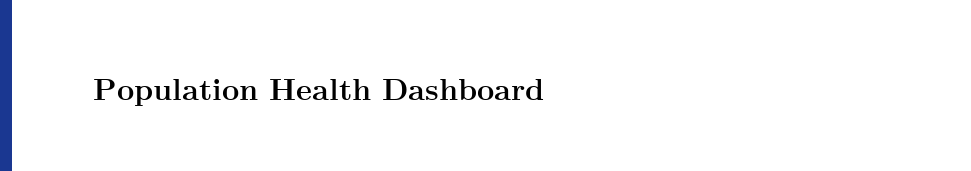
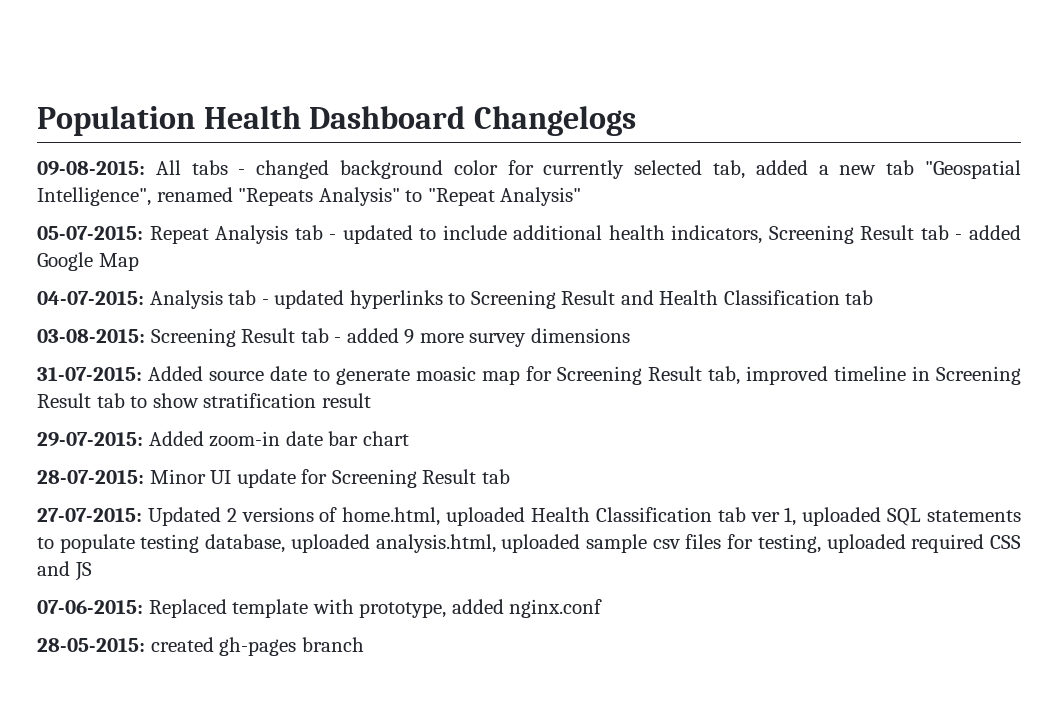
(544, 89) none -> [473,106,636,136] [37,160,1021,179] [37,187,582,206] [37,225,1021,244] [37,252,139,271] [37,290,874,309] [37,328,630,347] [37,366,1021,385] [37,393,371,408] [37,431,409,447] [37,469,510,488] [37,507,1022,526] [37,534,1021,553] [37,561,92,581] [37,599,603,618] [37,637,364,656] Changelogs // 09-08-2015: All tabs - changed background color for currently selected tab, added a new tab "Geospatial Intelligence", renamed "Repeats Analysis" to "Repeat Analysis" // 05-07-2015: Repeat Analysis tab - updated to include additional health indicators, Screening Result tab - added Google Map // 04-07-2015: Analysis tab - updated hyperlinks to Screening Result and Health Classification tab // 03-08-2015: Screening Result tab - added 9 more survey dimensions // 31-07-2015: Added source date to generate moasic map for Screening Result tab, improved timeline in Screening Result tab to show stratification result // 29-07-2015: Added zoom-in date bar chart // 28-07-2015: Minor UI update for Screening Result tab // 27-07-2015: Updated 2 versions of home.html, uploaded Health Classification tab ver 1, uploaded SQL statements to populate testing database, uploaded analysis.html, uploaded sample csv files for testing, uploaded required CSS and JS // 07-06-2015: Replaced template with prototype, added nginx.conf // 28-05-2015: created gh-pages branch

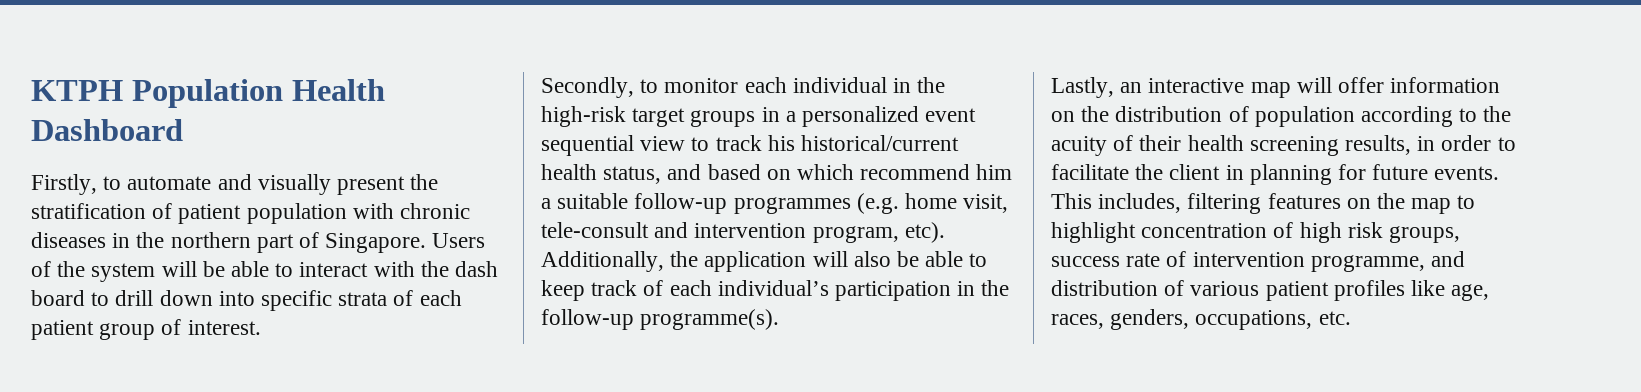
(37, 121) none -> [31,80,123,101] KTPH
[473,106,636,136] [37,160,1021,179] [37,187,582,206] [37,225,1021,244] [37,252,139,271] [37,290,874,309] [37,328,630,347] [37,366,1021,385] [37,393,371,408] [37,431,409,447] [37,469,510,488] [37,507,1022,526] [37,534,1021,553] [37,561,92,581] [37,599,603,618] [37,637,364,656] Changelogs // 09-08-2015: All tabs - changed background color for currently selected tab, added a new tab "Geospatial Intelligence", renamed "Repeats Analysis" to "Repeat Analysis" // 05-07-2015: Repeat Analysis tab - updated to include additional health indicators, Screening Result tab - added Google Map // 04-07-2015: Analysis tab - updated hyperlinks to Screening Result and Health Classification tab // 03-08-2015: Screening Result tab - added 9 more survey dimensions // 31-07-2015: Added source date to generate moasic map for Screening Result tab, improved timeline in Screening Result tab to show stratification result // 29-07-2015: Added zoom-in date bar chart // 28-07-2015: Minor UI update for Screening Result tab // 27-07-2015: Updated 2 versions of home.html, uploaded Health Classification tab ver 1, uploaded SQL statements to populate testing database, uploaded analysis.html, uploaded sample csv files for testing, uploaded required CSS and JS // 07-06-2015: Replaced template with prototype, added nginx.conf // 28-05-2015: created gh-pages branch -> [31,174,439,195] [31,203,471,224] [31,232,486,253] [31,261,499,282] [31,290,462,311] [31,319,261,340] [541,77,946,98] [541,106,977,127] [541,135,960,156] [541,164,1013,184] [541,193,1009,214] [541,222,945,243] [541,251,988,272] [541,280,1010,301] [541,309,780,330] [1051,77,1501,98] [1051,106,1512,127] [1051,135,1516,156] [1051,164,1500,185] [1051,193,1476,214] [1051,222,1461,243] [1051,251,1466,272] [1051,280,1490,301] [1051,309,1351,330] // Firstly, to automate and visually present the stratification of patient population with chronic diseases in the northern part of Singapore. Users of the system will be able to interact with the dash board to drill down into specific strata of each patient group of interest. // Secondly, to monitor each individual in the high-risk target groups in a personalized event sequential view to track his historical/current health status, and based on which recommend him a suitable follow-up programmes (e.g. home visit, tele-consult and intervention program, etc). Additionally, the application will also be able to keep track of each individual’s participation in the follow-up programme(s). // Lastly, an interactive map will offer information on the distribution of population according to the acuity of their health screening results, in order to facilitate the client in planning for future events. This includes, filtering features on the map to highlight concentration of high risk groups, success rate of intervention programme, and distribution of various patient profiles like age, races, genders, occupations, etc.

